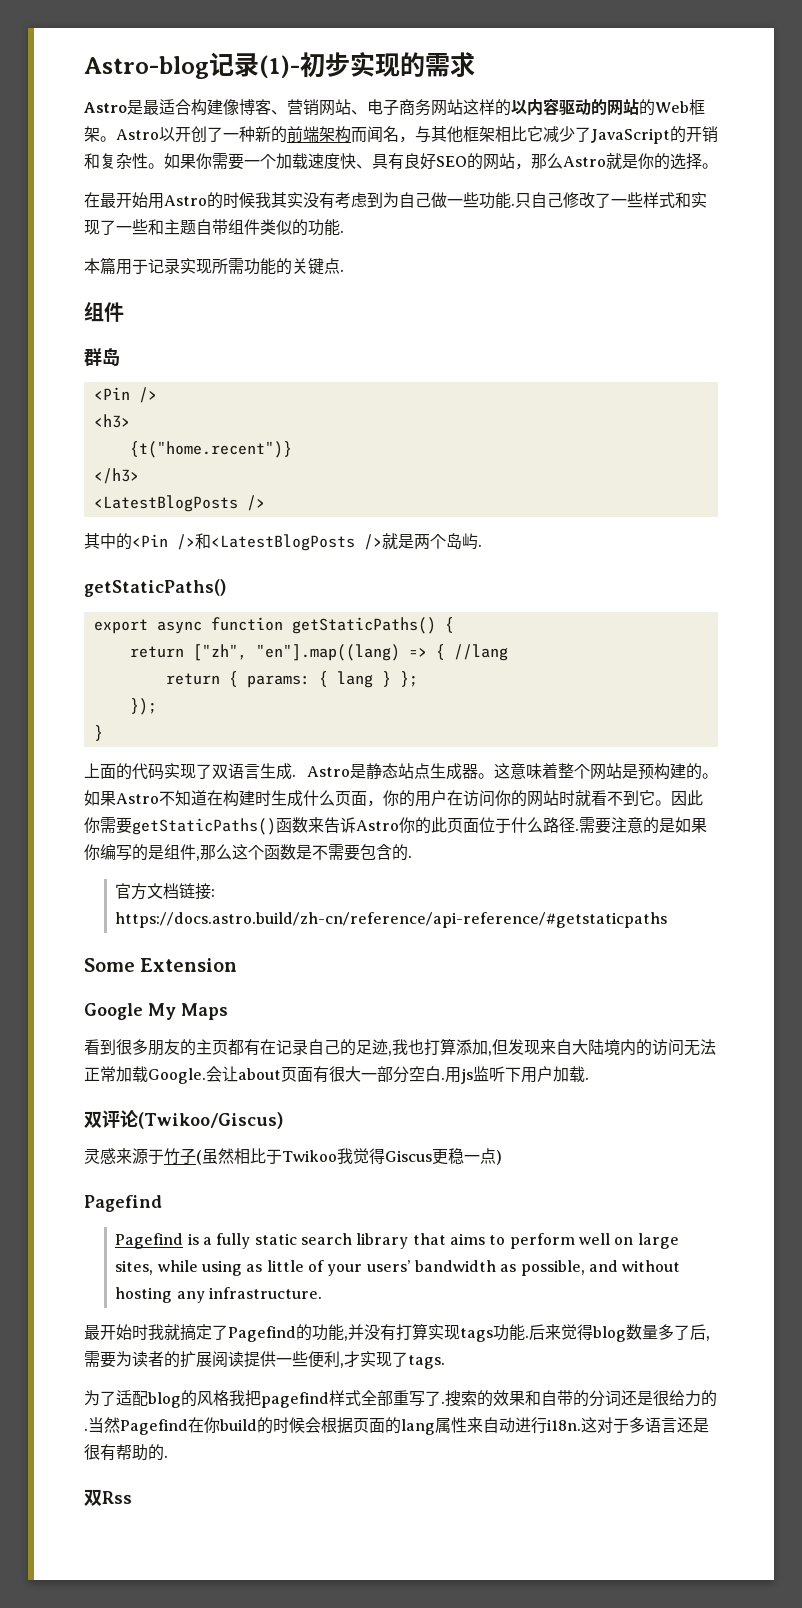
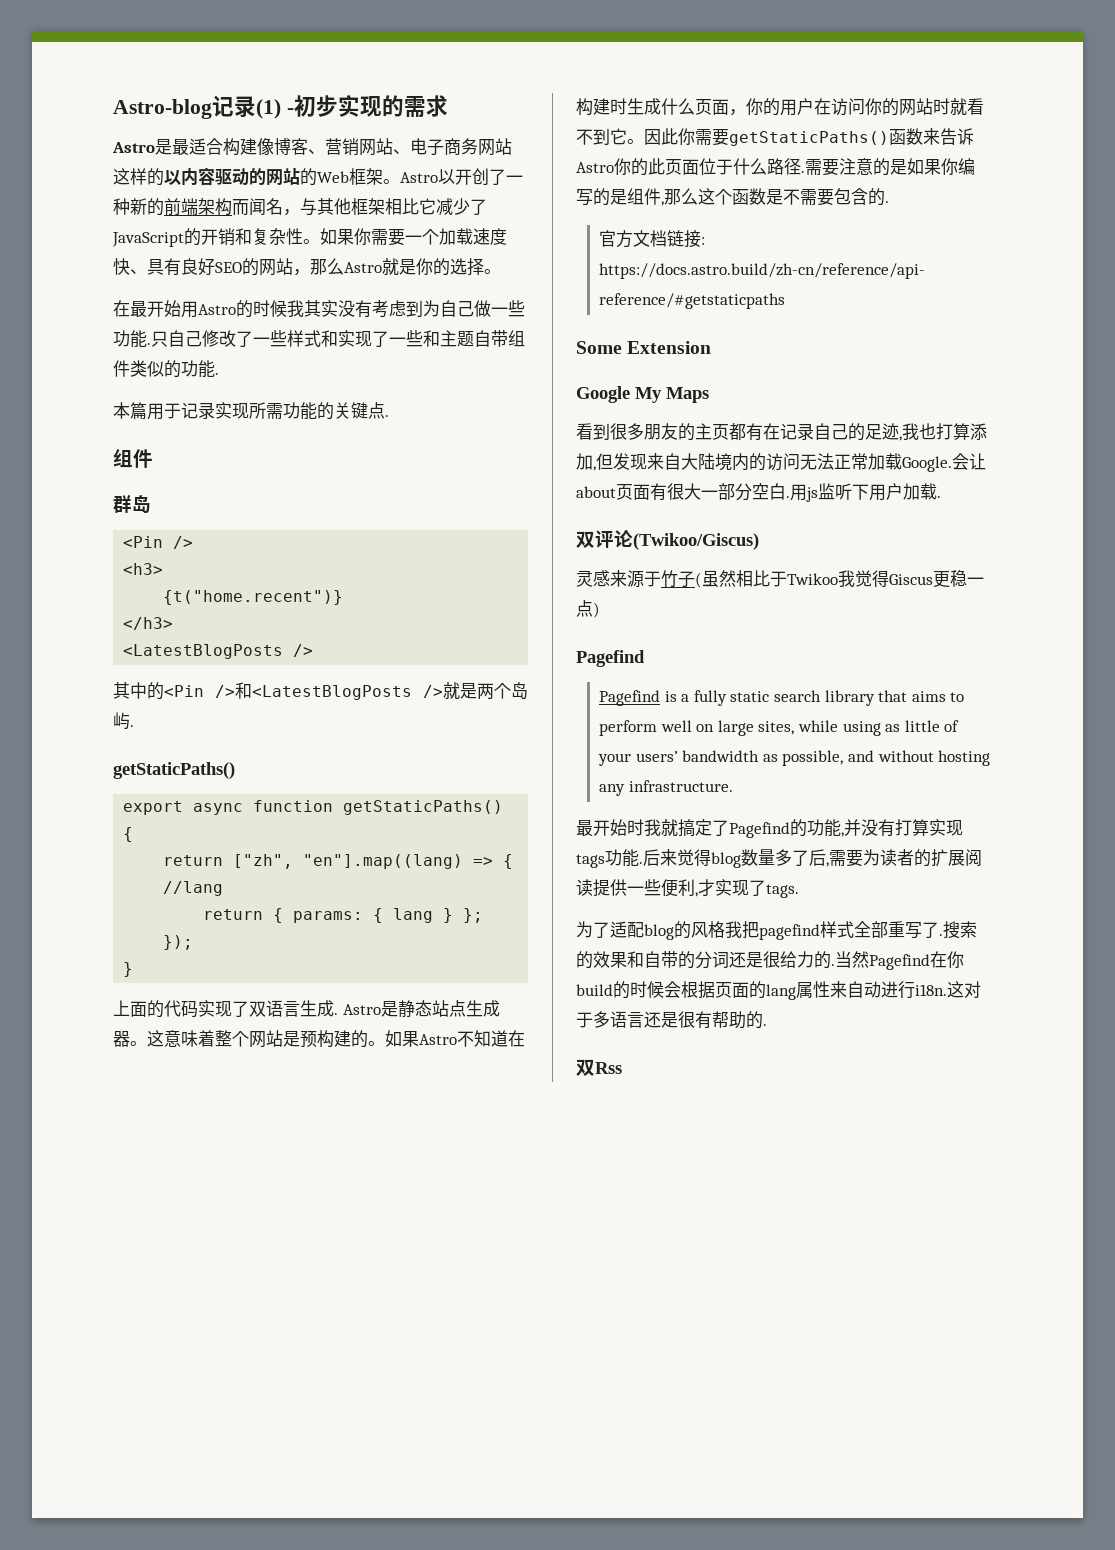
[259,55,300,78] (1)- -> [256,99,294,119] (1) -

